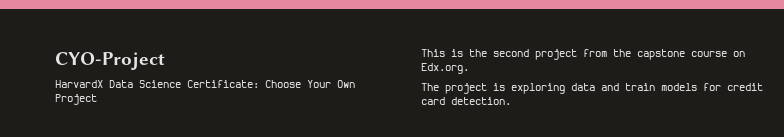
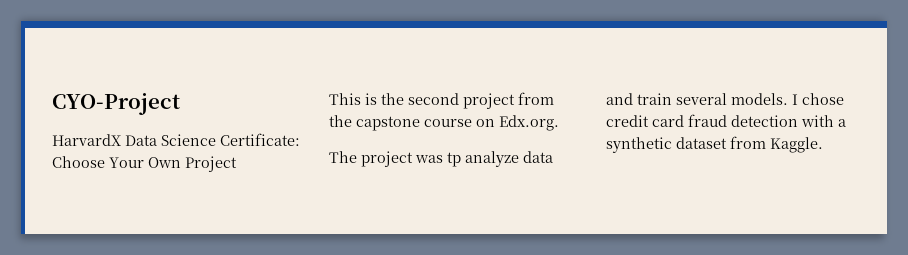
[493,83,763,94] [421,97,511,105] is exploring data and train models for credit card detection. -> [415,151,553,167] [606,93,844,105] [606,114,846,127] [606,136,823,153] was tp analyze data and train several models. I chose credit card fraud detection with a synthetic dataset from Kaggle.

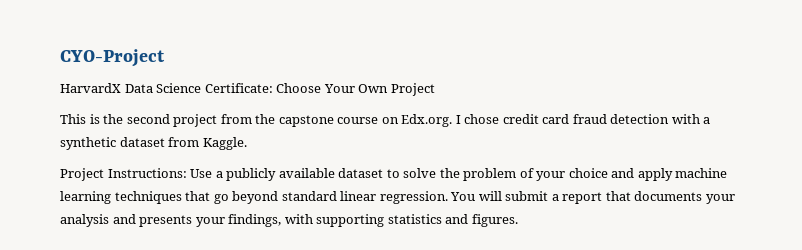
[329,151,553,167] [606,93,788,105] // The project was tp analyze data and train several models. -> (453, 120) none
(823, 145) none -> [60,168,728,181] [60,191,735,204] [60,214,518,227] // Project Instructions: Use a publicly available dataset to solve the problem of your choice and apply machine learning techniques that go beyond standard linear regression. You will submit a report that documents your analysis and presents your findings, with supporting statistics and figures.

